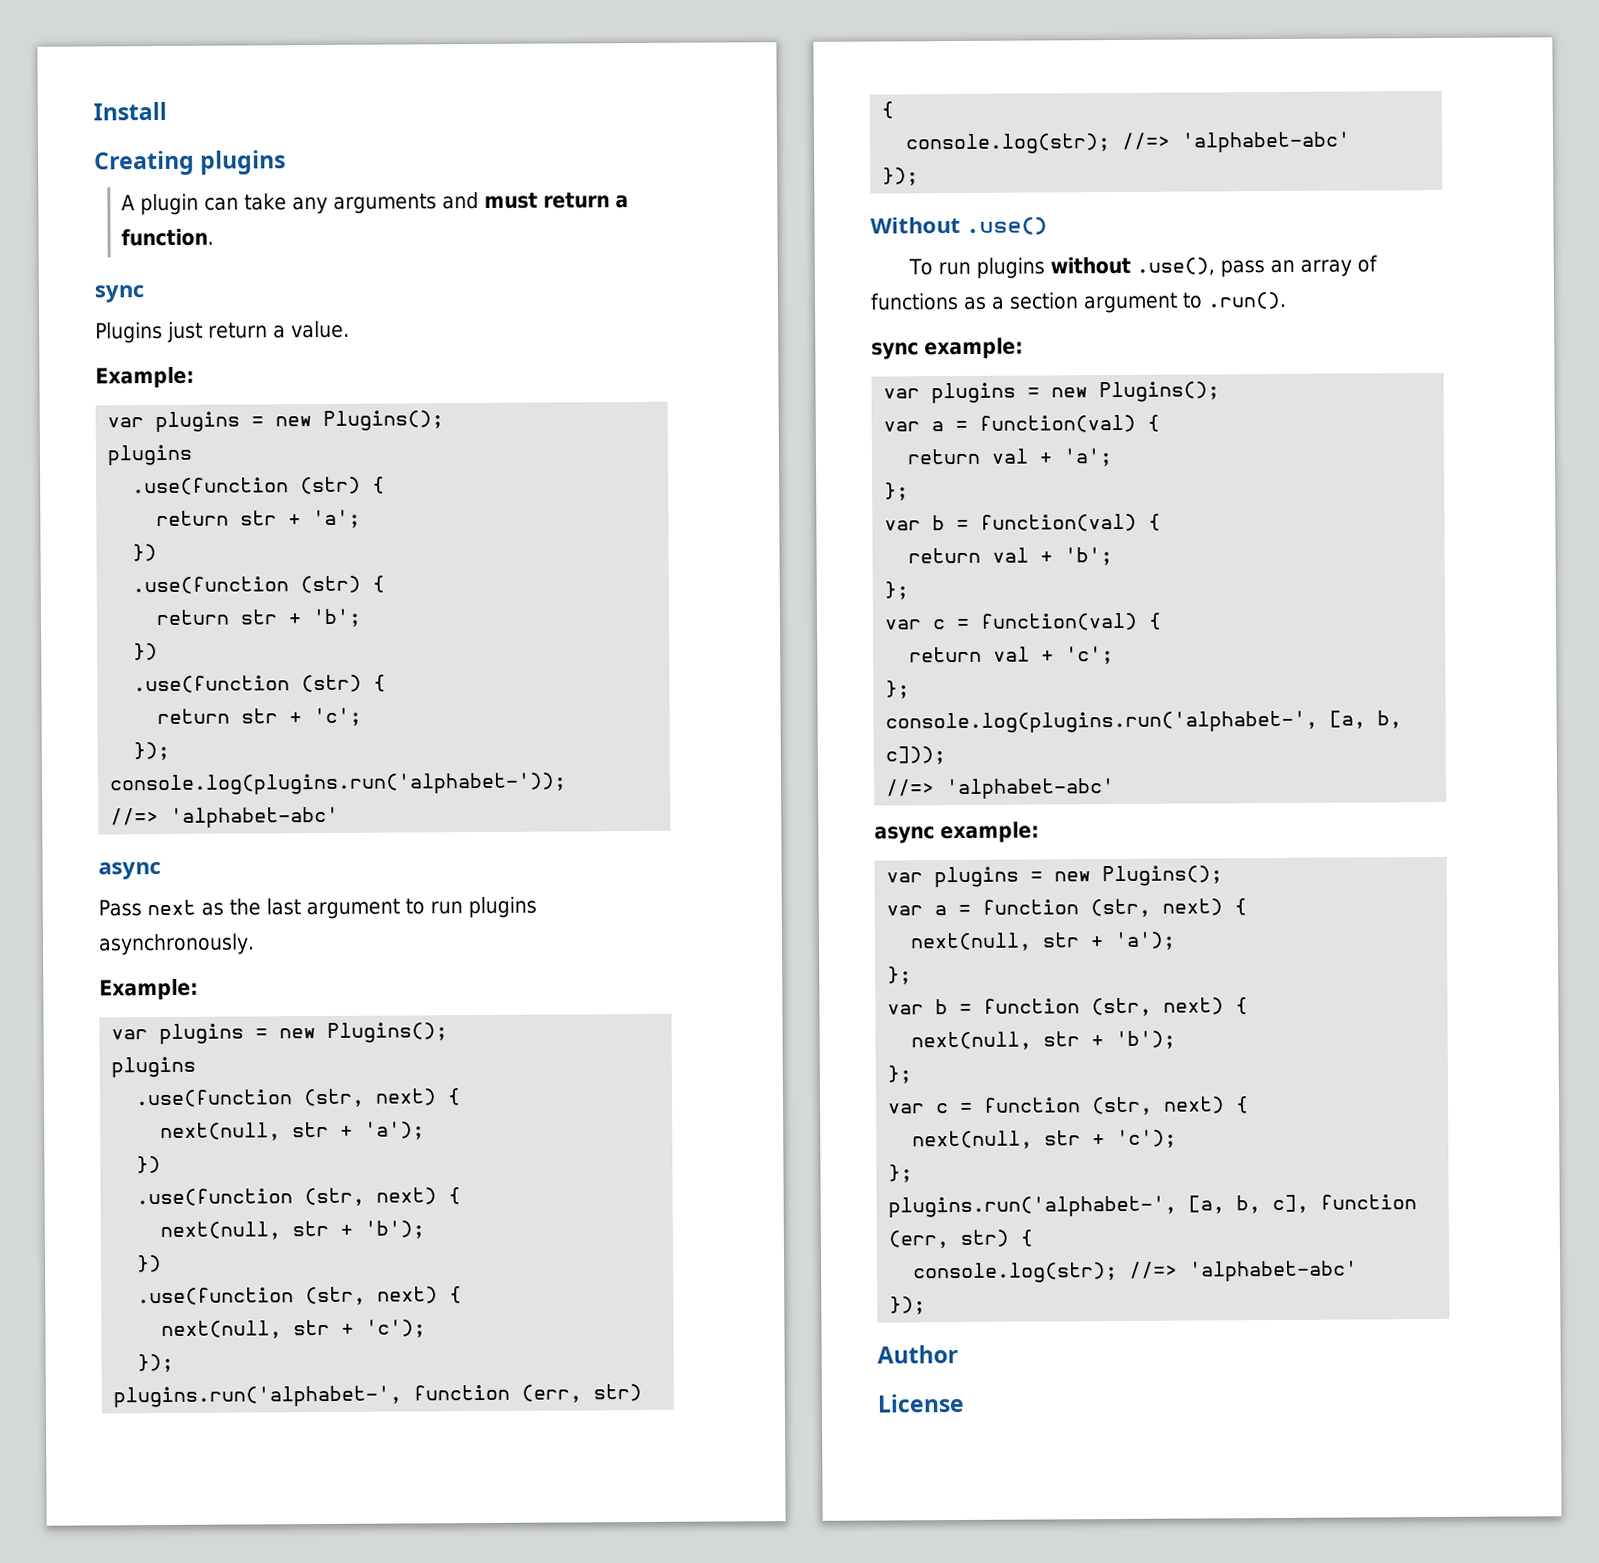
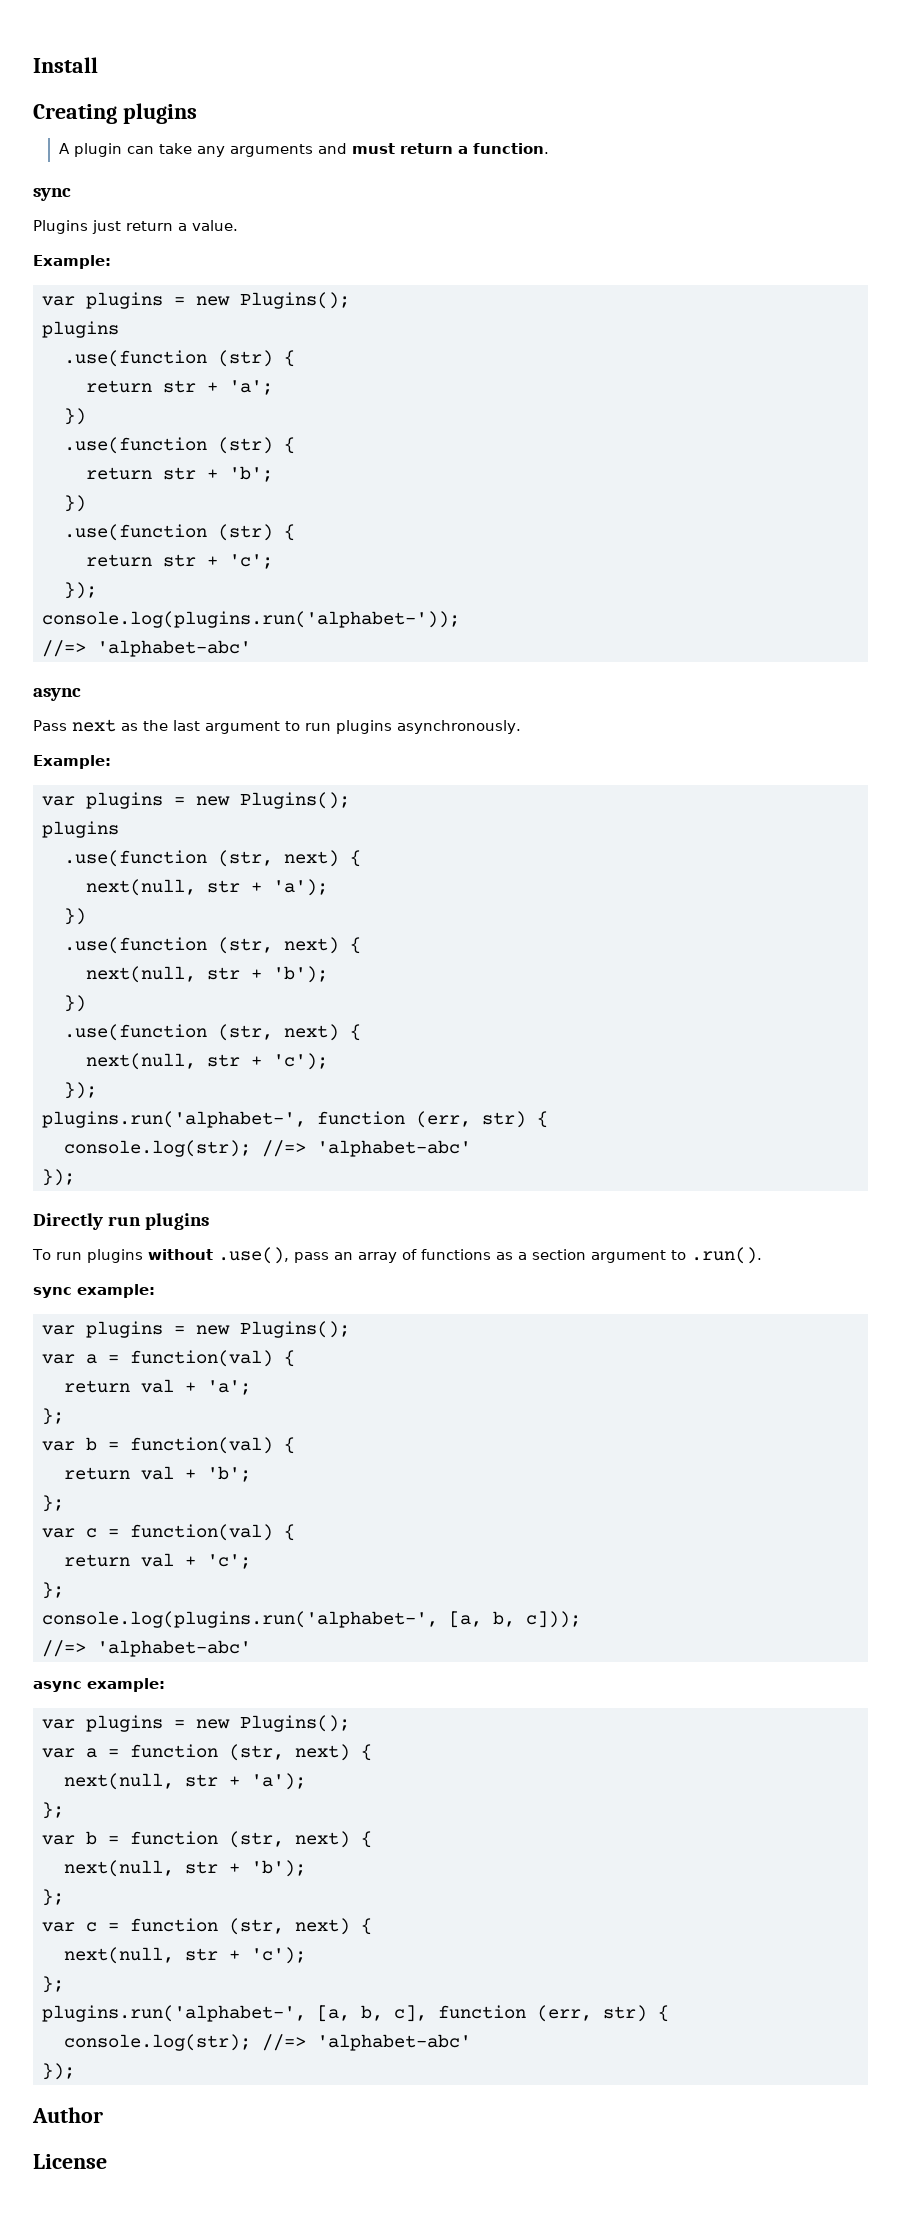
[870,216,1048,235] Without .use() -> [33,1213,209,1230] Directly run plugins

